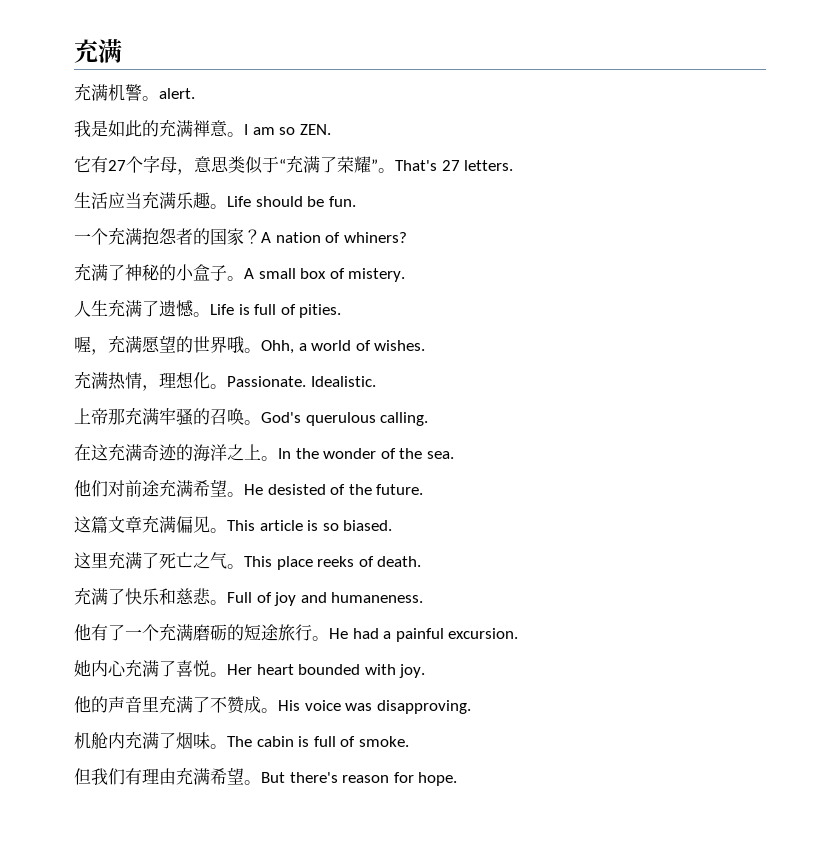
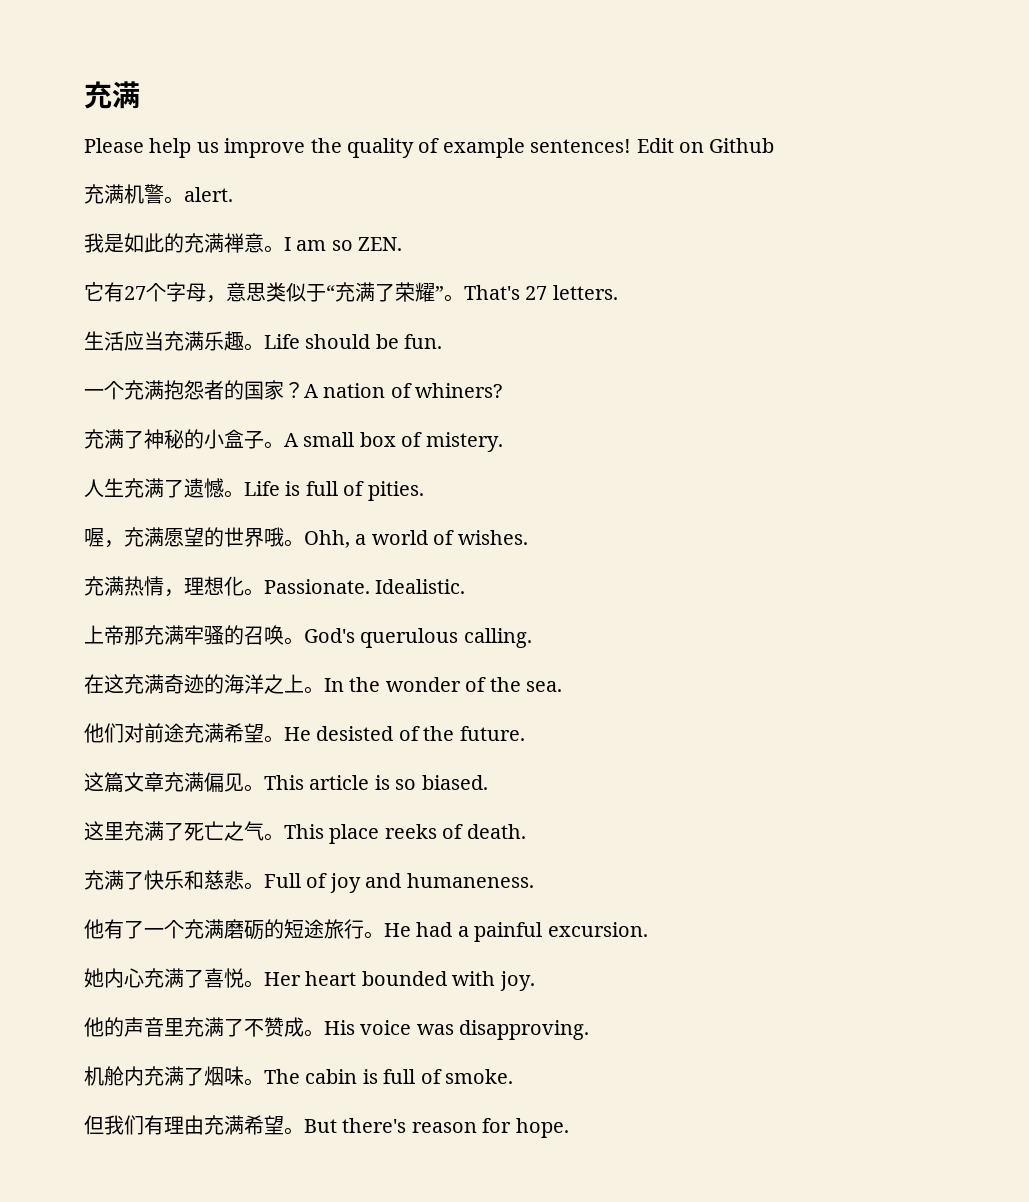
[74,39,122,63] 充满 -> [84,81,140,109] [84,138,775,158] 充满 // Please help us improve the quality of example sentences! Edit on Github

